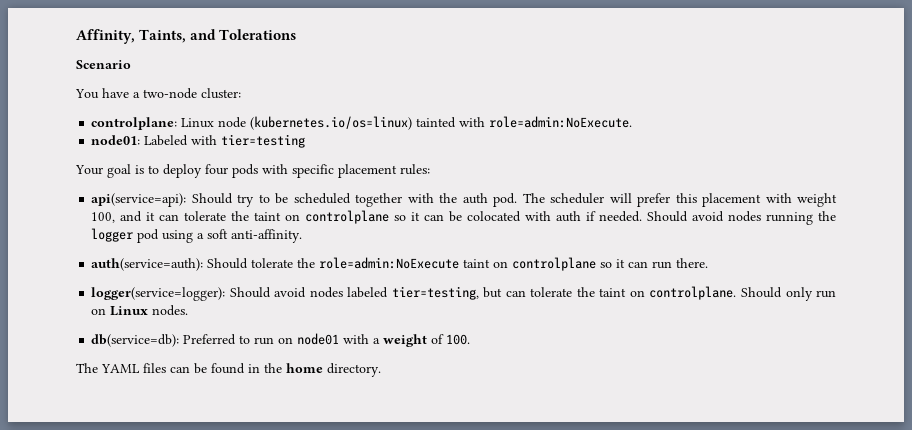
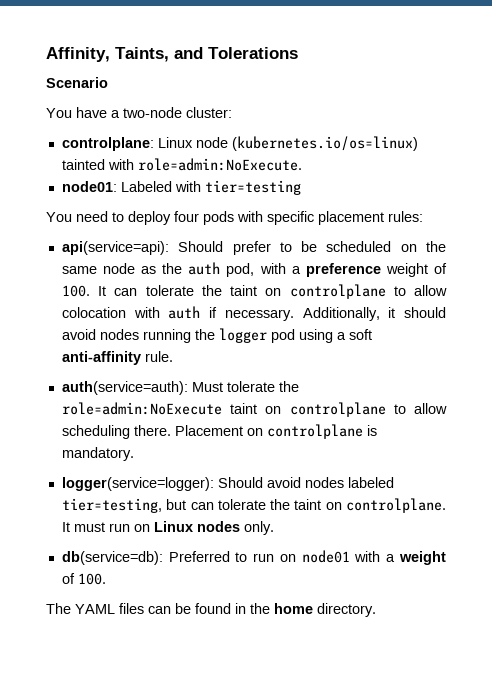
[75,164,144,178] Your goal is -> [46,211,108,222] You need
[237,194,255,207] try -> [232,241,271,255] prefer
[355,193,837,207] [91,211,156,223] together with the auth pod. The scheduler will prefer this placement with weight 100, and it -> [400,241,446,252] [61,262,447,277] [61,285,107,297] on the same node as the auth pod, with a preference weight of 100. It
[394,211,689,222] so it can be colocated with auth if needed. Should -> [393,285,447,296] [61,306,447,321] to allow colocation with auth if necessary. Additionally, it should
[231,229,303,243] anti-affinity. -> [61,351,173,365] anti-affinity rule.
[207,258,249,269] Should -> [191,382,223,392] Must
[600,258,709,269] so it can run there. -> [393,403,447,414] [61,424,377,439] [61,447,134,461] to allow scheduling there. Placement on controlplane is mandatory.
[740,287,813,301] Should only -> [61,522,105,532] It must
[152,305,189,316] nodes. -> [196,521,274,535] nodes only.

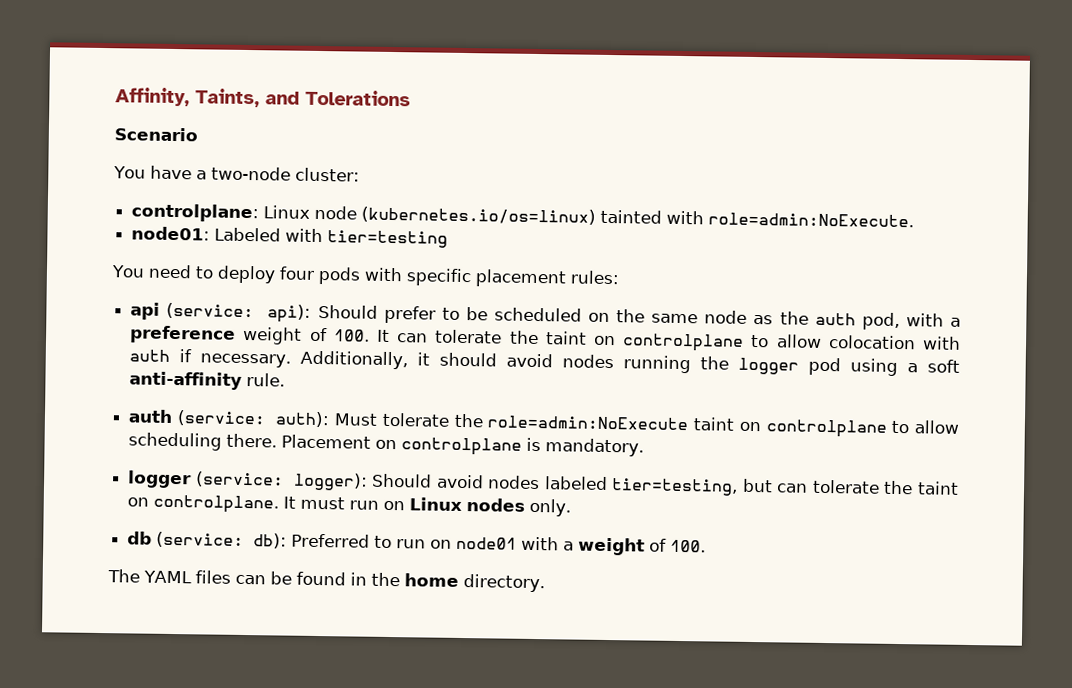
[61,241,169,255] api(service=api): -> [130,302,312,323] api (service: api):
[61,381,188,395] auth(service=auth): -> [128,409,331,428] auth (service: auth):
[61,477,214,491] logger(service=logger): -> [127,470,368,491] logger (service: logger):
[61,551,163,565] db(service=db): -> [127,531,288,549] db (service: db):

